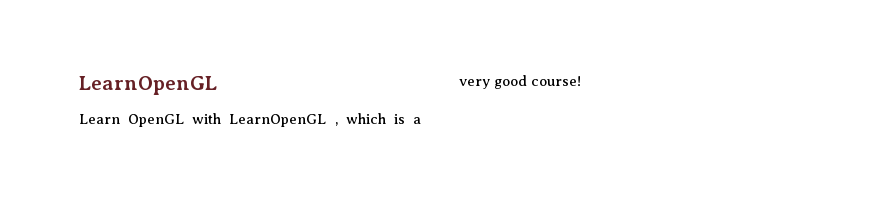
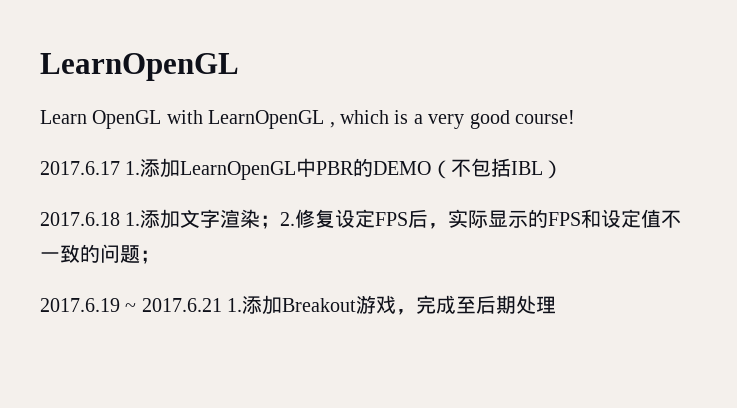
(581, 81) none -> [40,158,564,180] [40,209,682,229] [40,244,160,264] [40,295,557,315] // 2017.6.17 1.添加LearnOpenGL中PBR的DEMO（不包括IBL） // 2017.6.18 1.添加文字渲染；2.修复设定FPS后，实际显示的FPS和设定值不一致的问题； // 2017.6.19 ~ 2017.6.21 1.添加Breakout游戏，完成至后期处理

